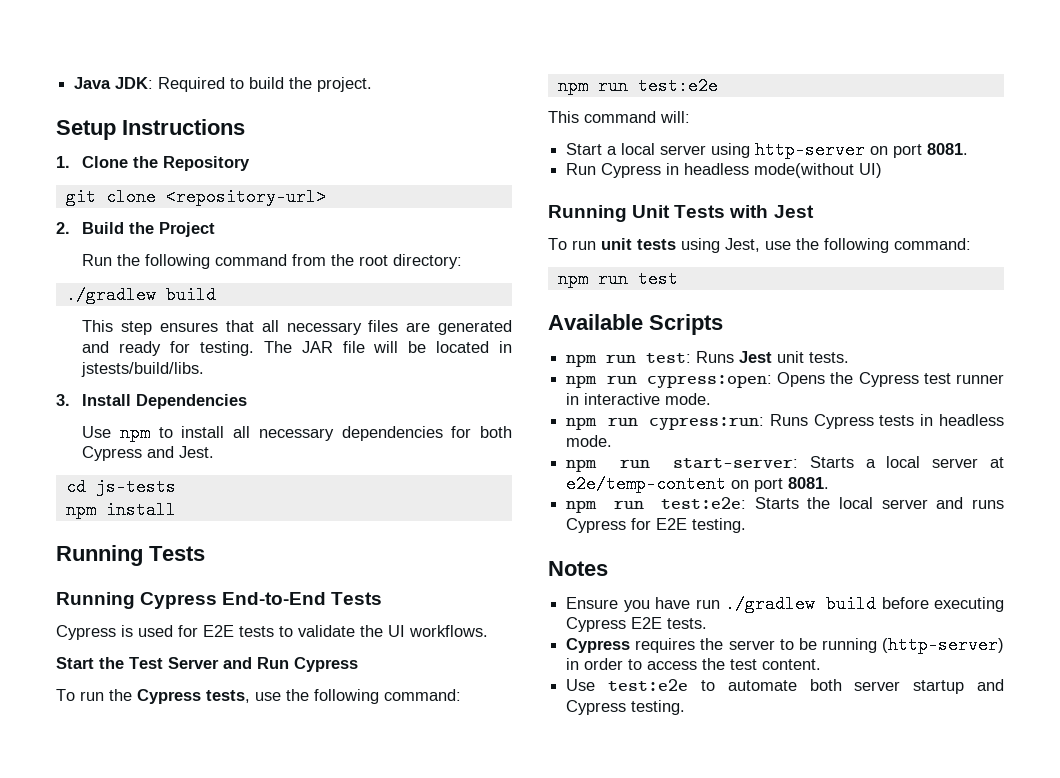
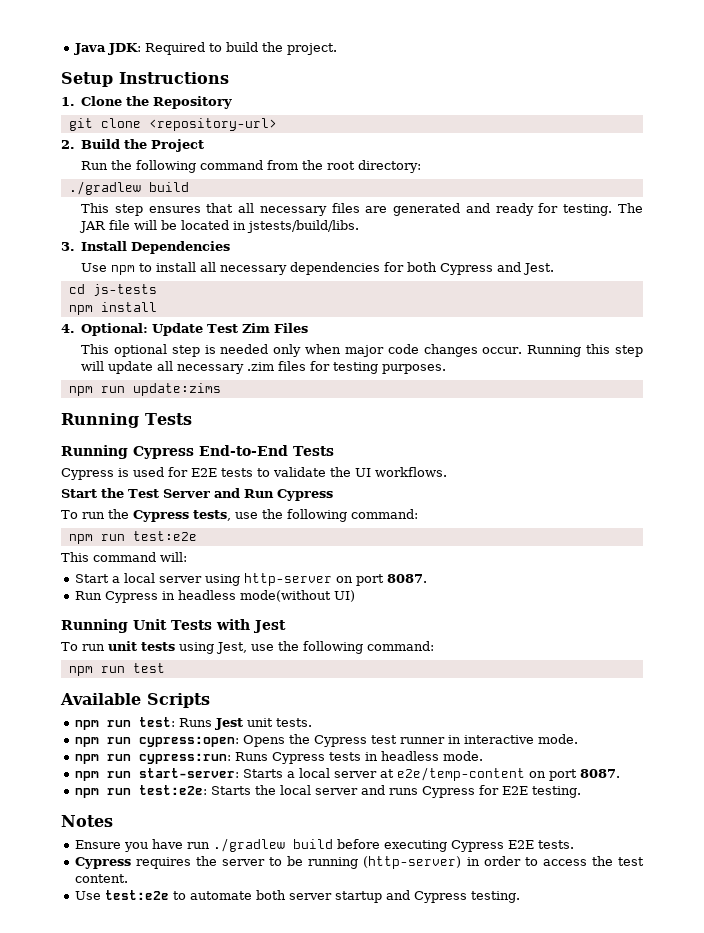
(176, 510) none -> [61,323,309,336] [80,344,644,357] [80,361,446,374] [68,383,221,396] // 4. Optional: Update Test Zim Files // This optional step is needed only when major code changes occur. Running this step will update all necessary .zim files for testing purposes. // npm run update:zims
[927,143,969,155] 8081. -> [386,574,427,583] 8087.
[788,477,830,489] 8081. -> [579,769,620,778] 8087.

